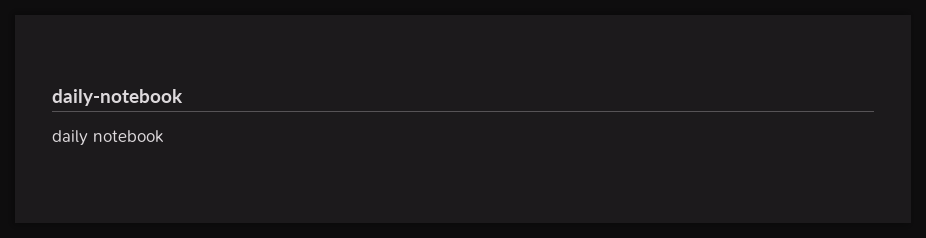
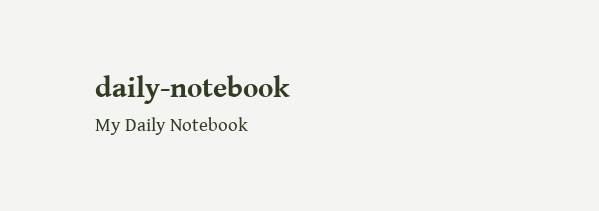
[52,130,164,146] daily notebook -> [95,117,248,135] My Daily Notebook

